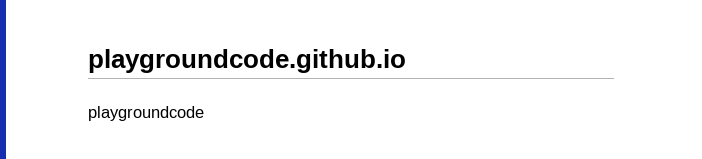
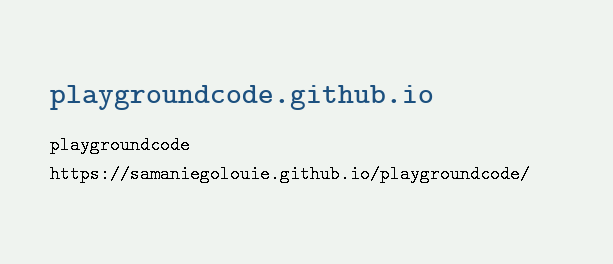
(204, 113) none -> [50,165,530,183] https://samaniegolouie.github.io/playgroundcode/

